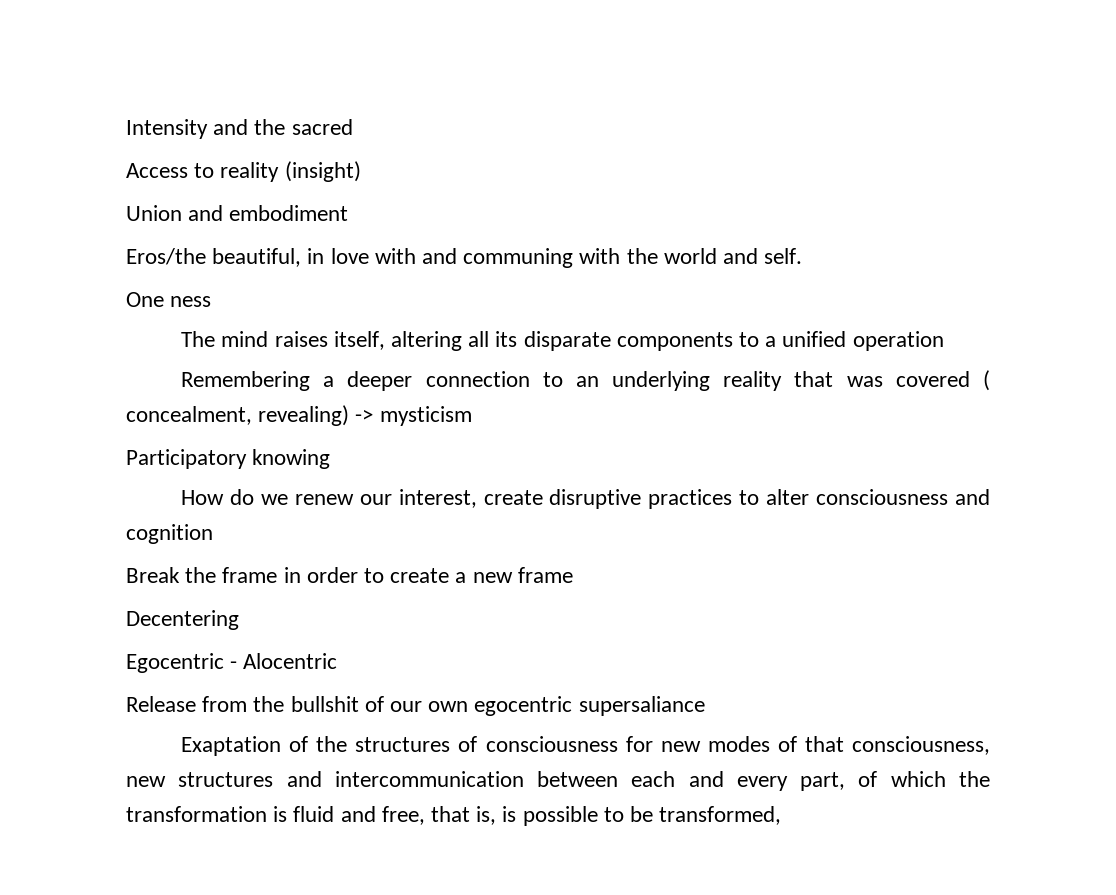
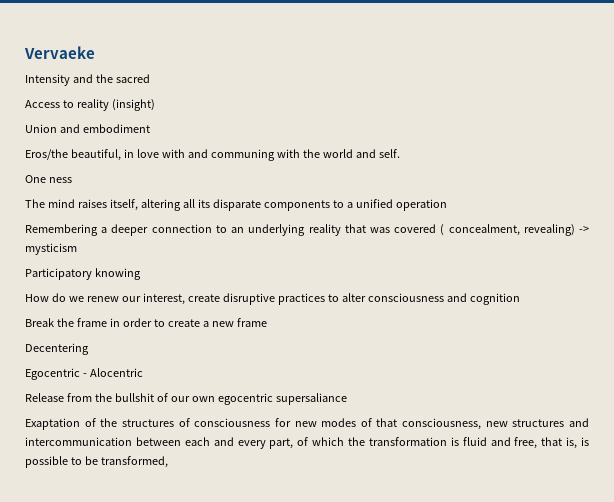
(126, 129) none -> [24,46,95,59] Vervaeke //

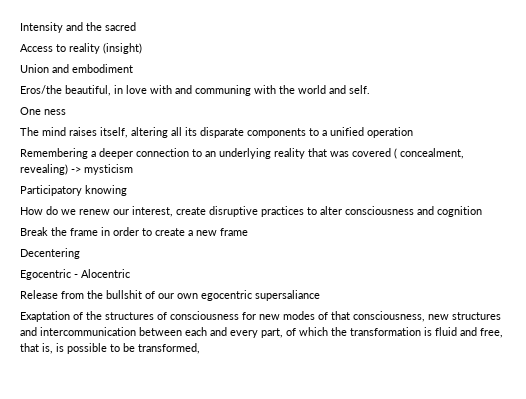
[24,46,95,59] Vervaeke // -> (20, 27) none

